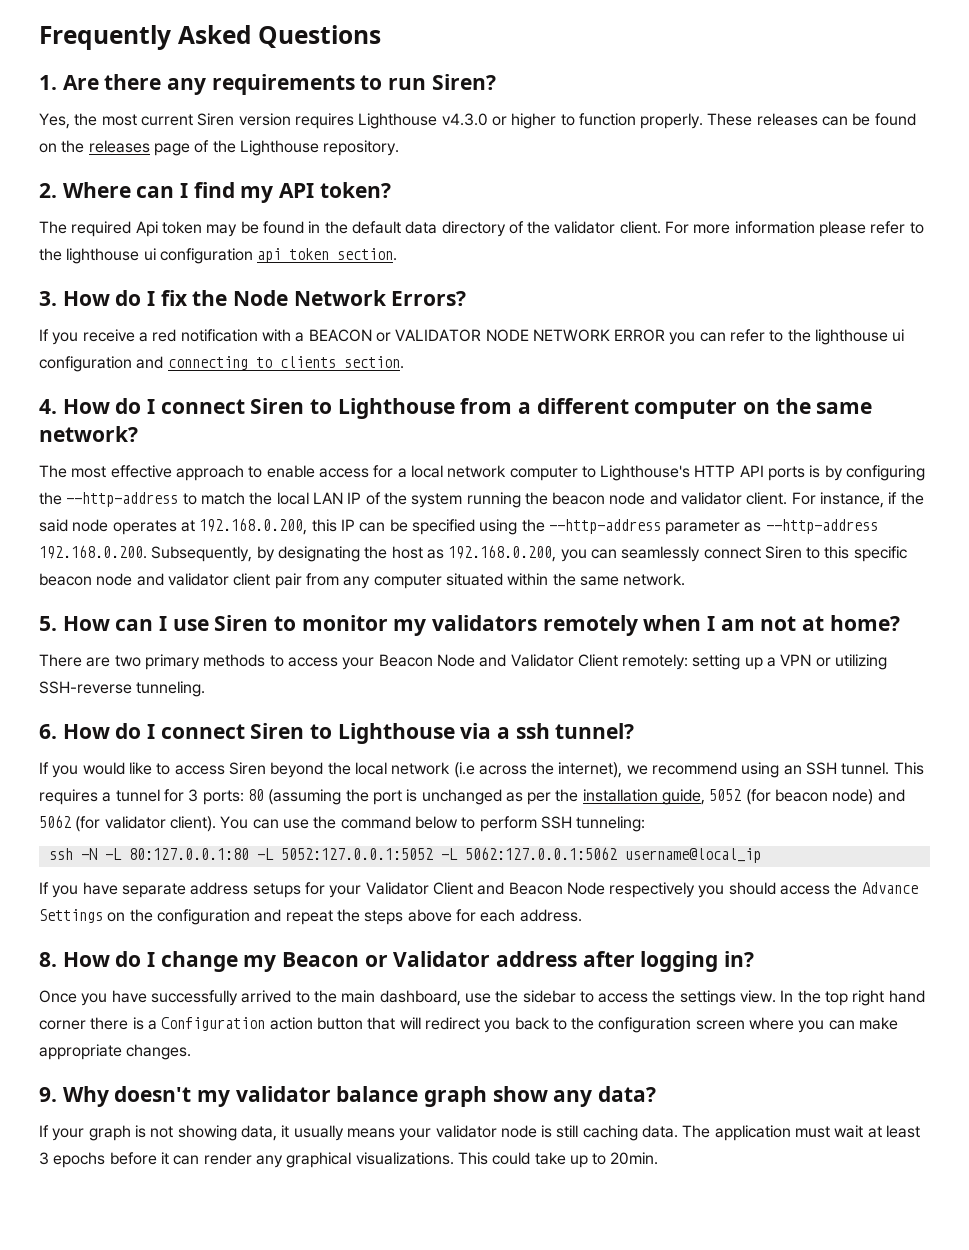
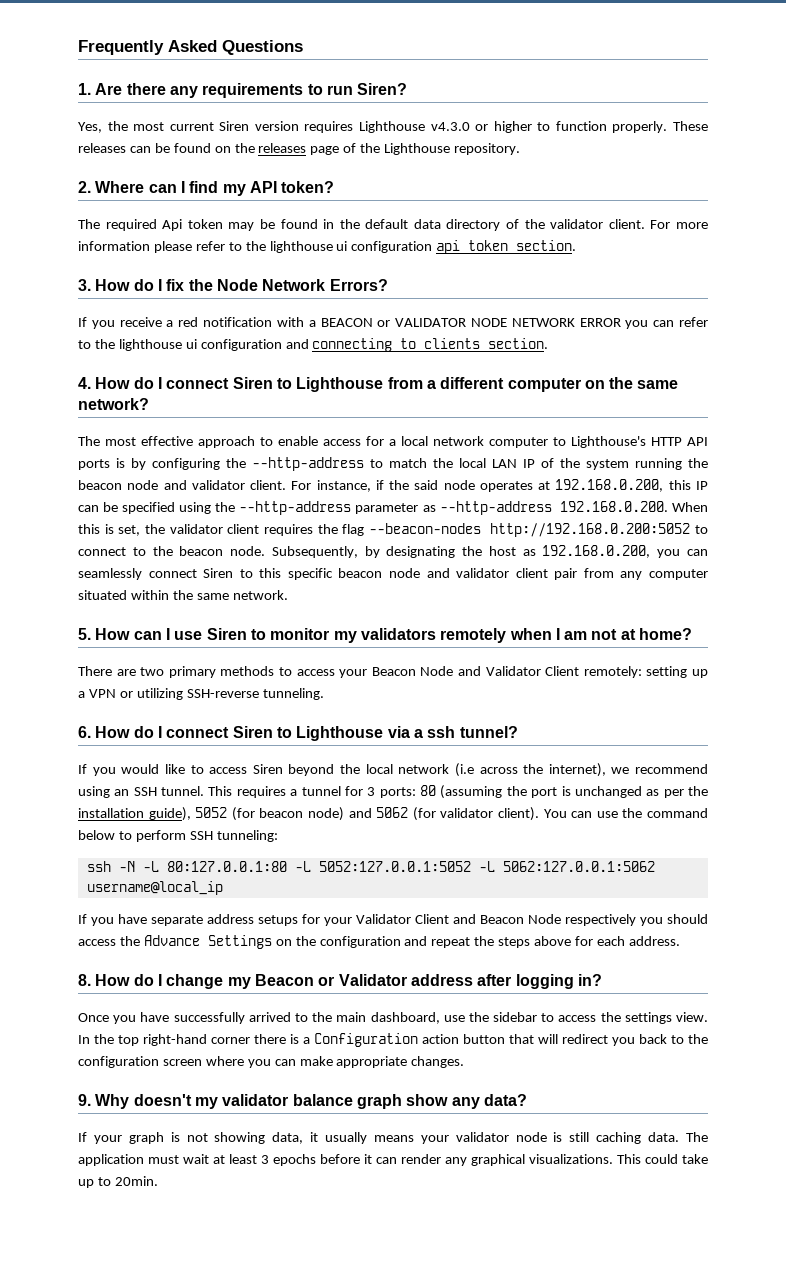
(147, 552) none -> [671,502,708,512] [78,523,709,537] [78,546,266,556] When this is set, the validator client requires the flag --beacon-nodes http://192.168.0.200:5052 to connect to the beacon node.
[662,789,706,805] guide, -> [148,807,191,821] guide),
[852,990,925,1006] right hand -> [143,1034,207,1046] right-hand

